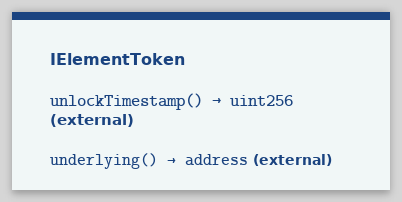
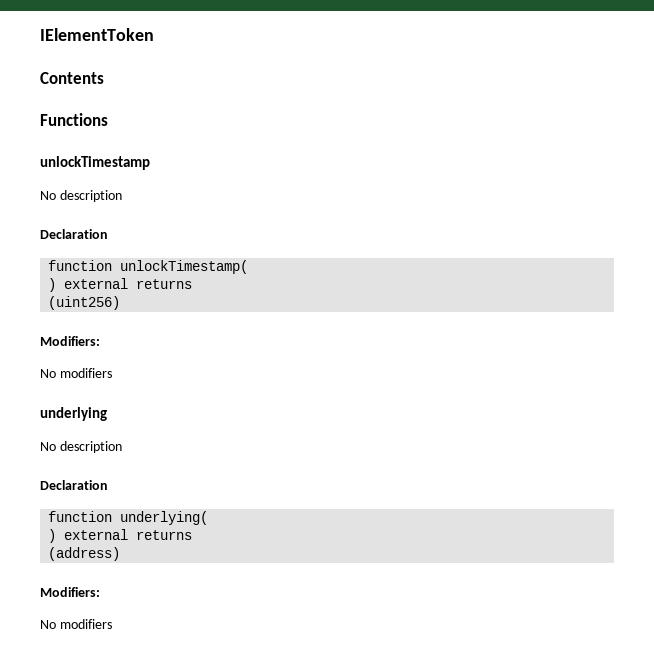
[50,93,293,110] [50,114,134,127] [50,153,332,169] unlockTimestamp() → uint256 (external) // underlying() → address (external) -> [40,72,104,84] [40,113,108,126] [40,156,150,170] [40,190,122,202] [40,229,108,239] [48,260,249,274] [48,278,193,292] [48,296,121,310] [40,336,100,346] [40,368,112,378] [40,407,107,421] [40,441,122,453] [40,480,108,490] [48,511,209,525] [48,529,193,543] [48,547,121,561] [40,587,100,597] [40,619,112,629] Contents // Functions // unlockTimestamp // No description // Declaration // function unlockTimestamp( // ) external returns // (uint256) // Modifiers: // No modifiers // underlying // No description // Declaration // function underlying( // ) external returns // (address) // Modifiers: // No modifiers

